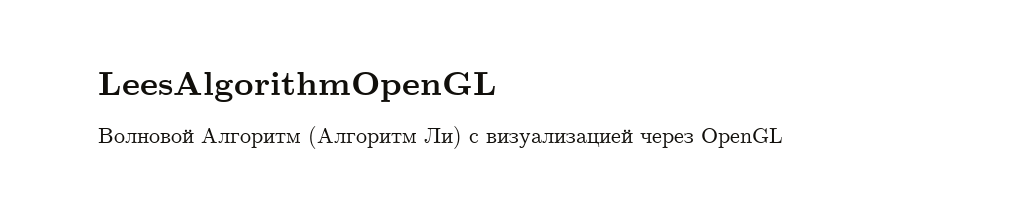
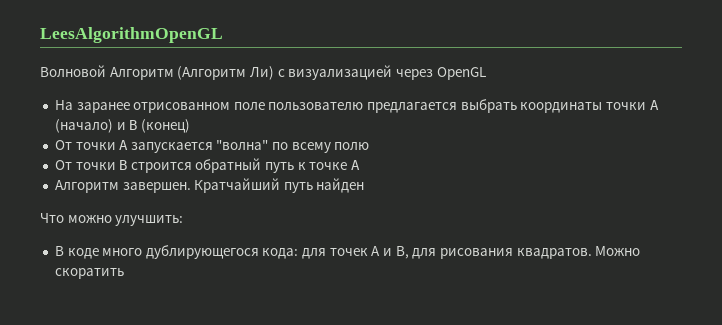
(783, 138) none -> [54,99,659,113] [54,119,190,133] [54,140,370,153] [54,158,361,173] [54,178,365,193] [40,213,184,226] [54,245,641,259] [54,268,124,279] // На заранее отрисованном поле пользователю предлагается выбрать координаты точки А (начало) и В (конец) // От точки А запускается "волна" по всему полю // От точки В строится обратный путь к точке А // Алгоритм завершен. Кратчайший путь найден // Что можно улучшить: // В коде много дублирующегося кода: для точек А и В, для рисования квадратов. Можно скоратить

